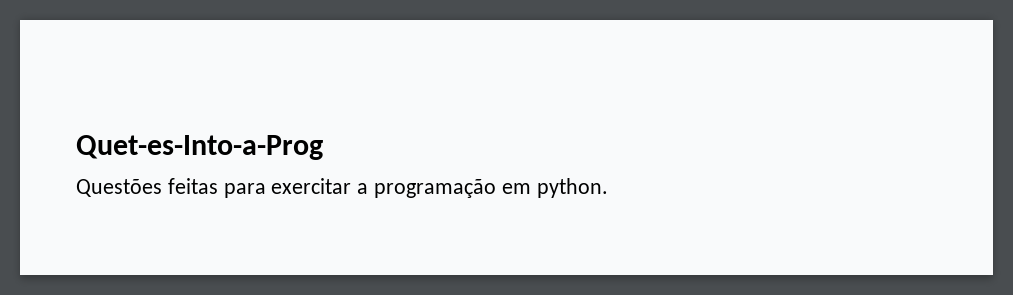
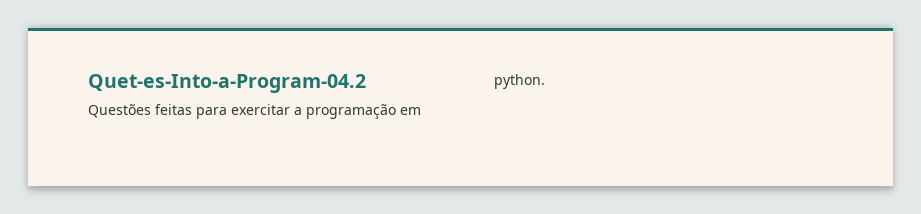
[76,135,323,160] Quet-es-Into-a-Prog -> [88,74,366,93] Quet-es-Into-a-Program-04.2

